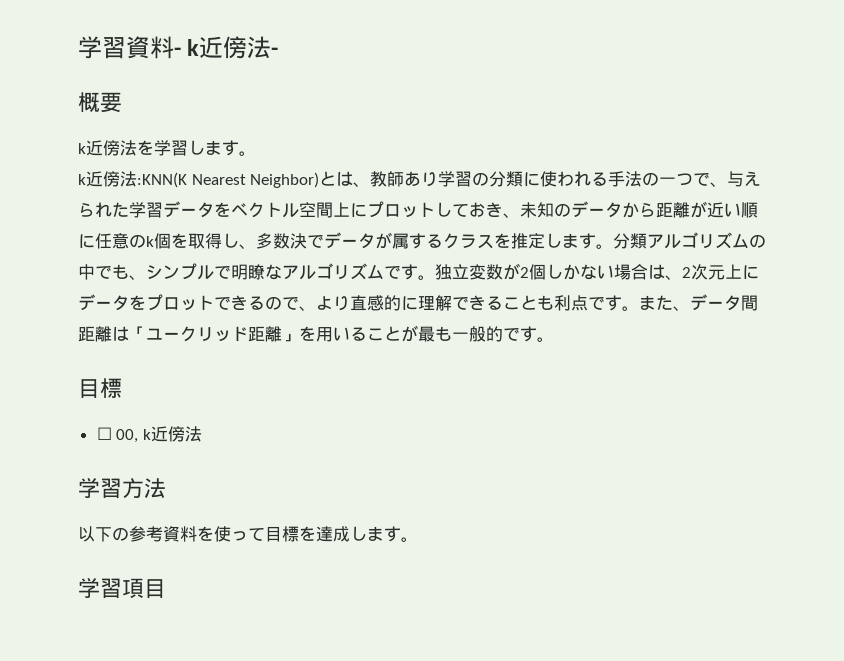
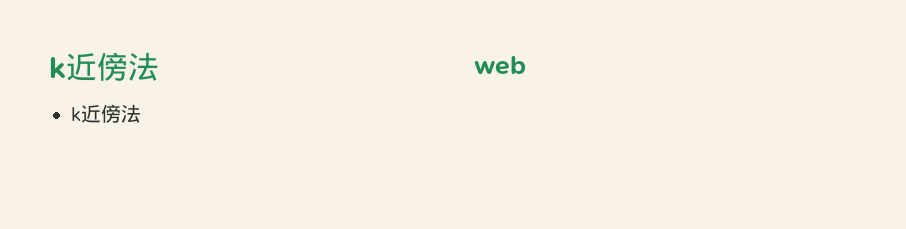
[78,36,279,59] [78,92,122,113] [78,140,256,156] [78,171,762,188] [78,201,758,218] [78,232,766,249] [78,263,759,280] [78,294,758,311] [78,325,554,342] [78,378,122,398] [96,426,202,443] [78,478,166,499] [78,526,418,542] [78,578,166,599] 学習資料- k近傍法- // 概要 // k近傍法を学習します。 // k近傍法:KNN(K Nearest Neighbor)とは、教師あり学習の分類に使われる手法の一つで、与えられた学習データをベクトル空間上にプロットしておき、未知のデータから距離が近い順に任意のk個を取得し、多数決でデータが属するクラスを推定します。分類アルゴリズムの中でも、シンプルで明瞭なアルゴリズムです。独立変数が2個しかない場合は、2次元上にデータをプロットできるので、より直感的に理解できることも利点です。また、データ間距離は「ユークリッド距離」を用いることが最も一般的です。 // 目標 // ☐ 00, k近傍法 // 学習方法 // 以下の参考資料を使って目標を達成します。 // 学習項目 -> [49,52,159,81] [71,104,141,123] [474,56,526,75] k近傍法 // k近傍法 // web

